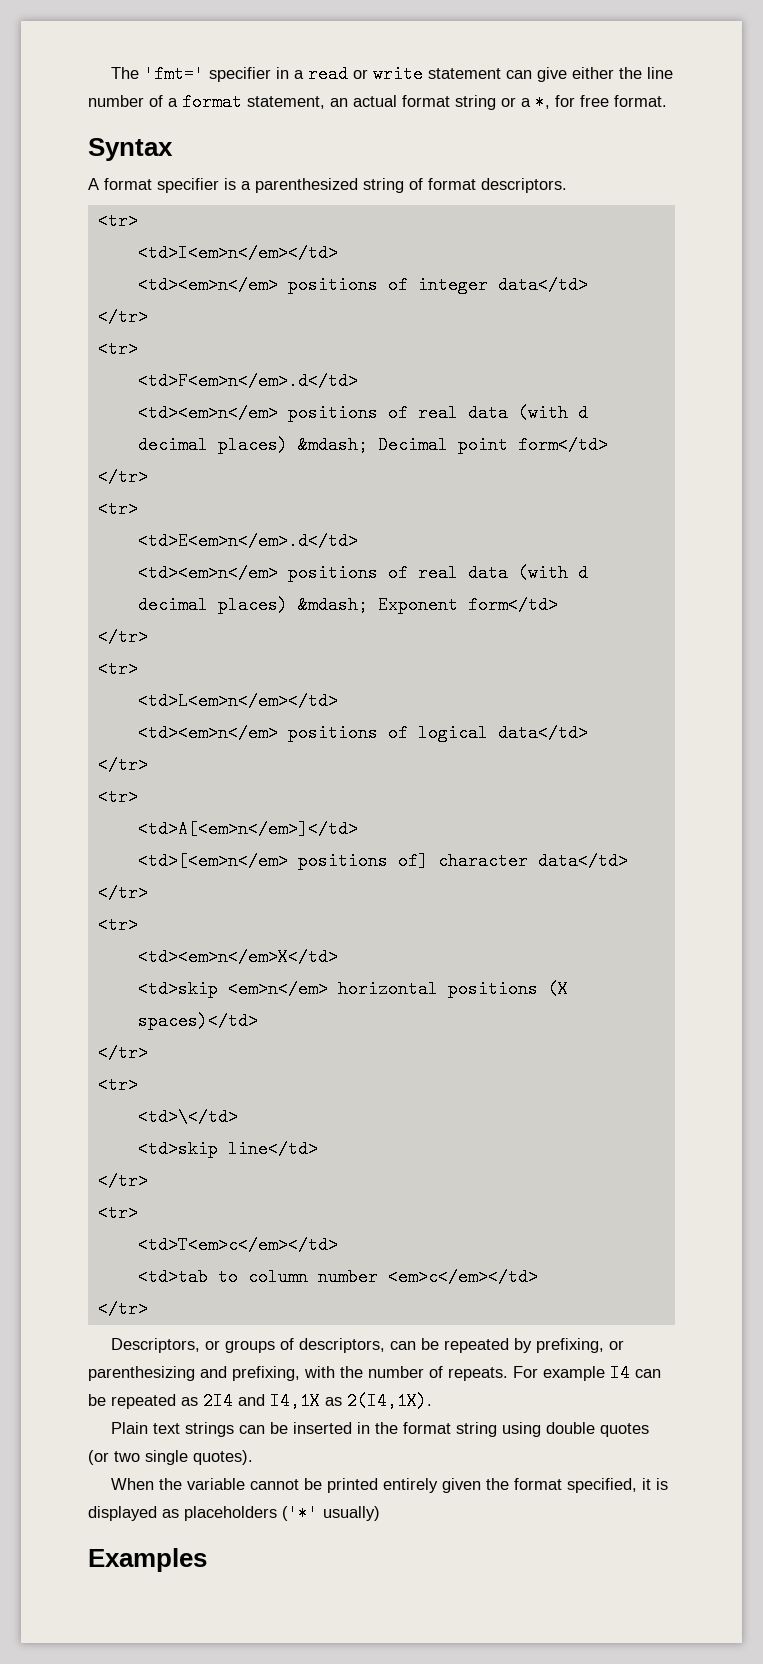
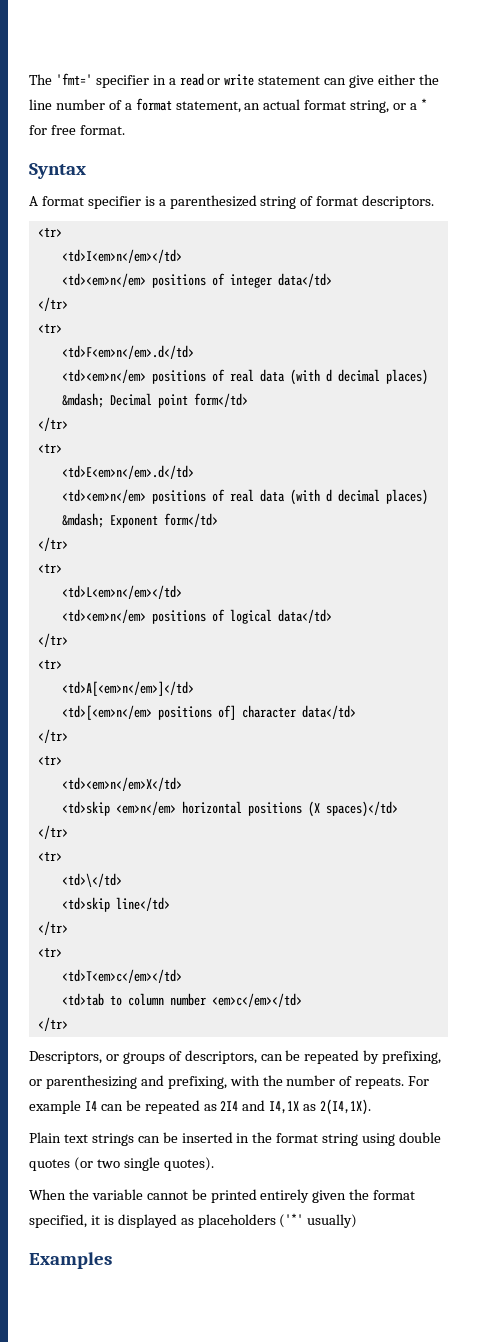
[455,95,496,110] string -> [350,100,390,113] string,
[535,93,550,111] *, -> [420,98,427,110] *

